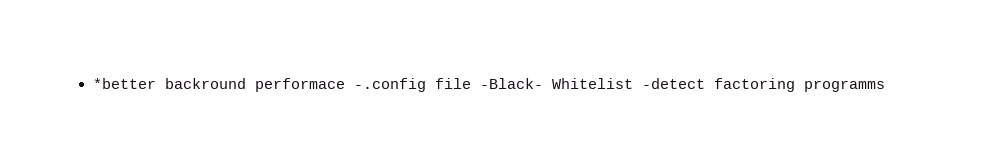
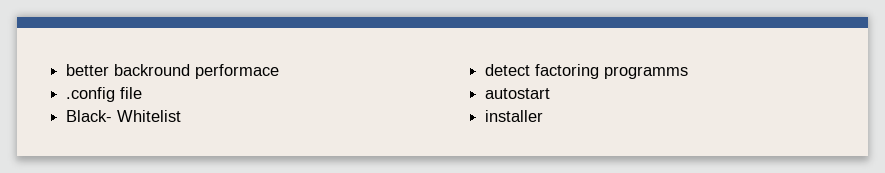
[92,78,156,89] *better -> [66,64,110,76] better
[353,78,426,92] -.config -> [66,87,116,102] // .config
[479,78,543,89] -Black- -> [66,110,113,122] // Black-
[641,78,705,89] -detect -> [485,64,531,76] // detect
(885, 86) none -> [485,88,551,99] [485,110,544,122] // autostart // installer

